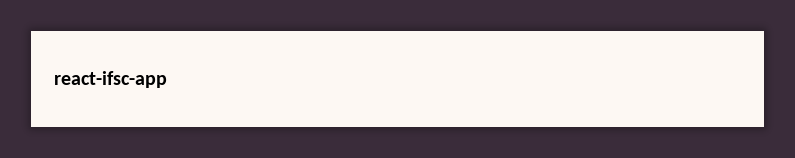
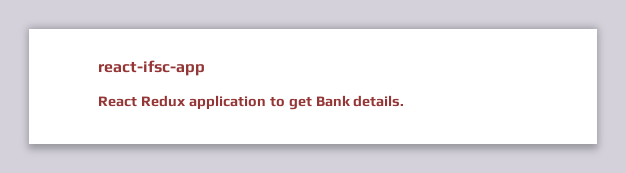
(167, 79) none -> [98,95,405,110] // React Redux application to get Bank details.

